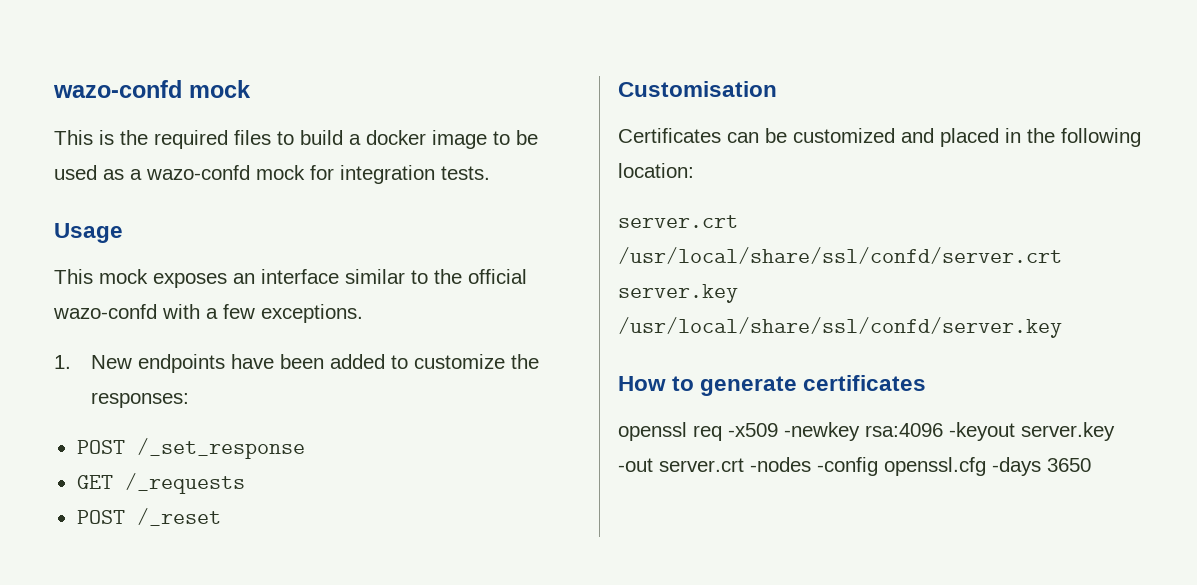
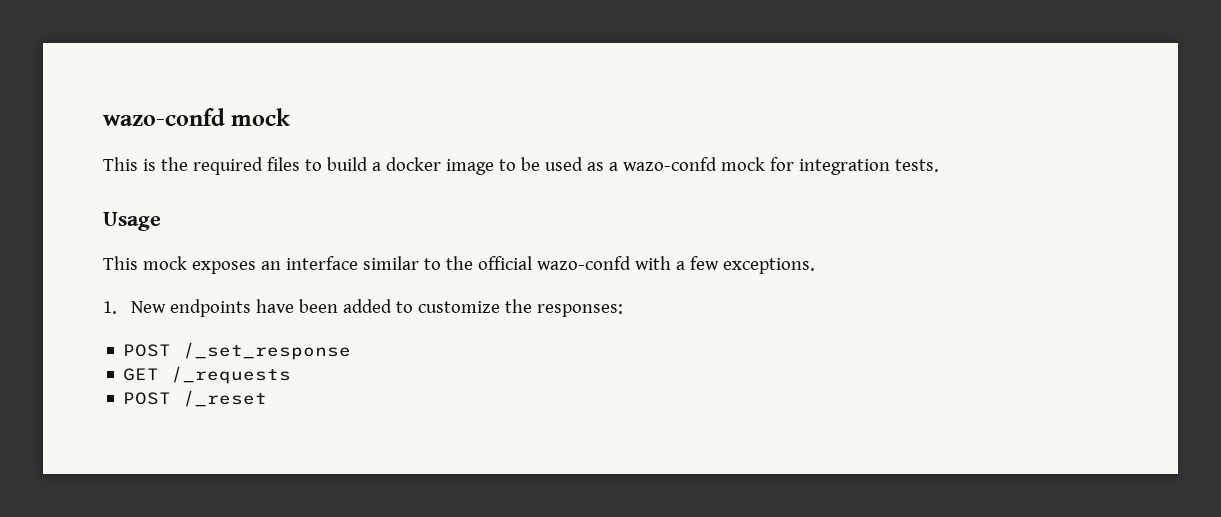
[618,81,777,97] [618,128,1141,147] [618,163,694,178] [618,215,738,228] [618,247,1062,264] [618,284,738,303] [618,317,1062,338] [618,375,927,396] [618,422,1115,441] [618,457,1091,476] // Customisation // Certificates can be customized and placed in the following location: // server.crt /usr/local/share/ssl/confd/server.crt server.key /usr/local/share/ssl/confd/server.key // How to generate certificates // openssl req -x509 -newkey rsa:4096 -keyout server.key -out server.crt -nodes -config openssl.cfg -days 3650 -> (268, 398) none

